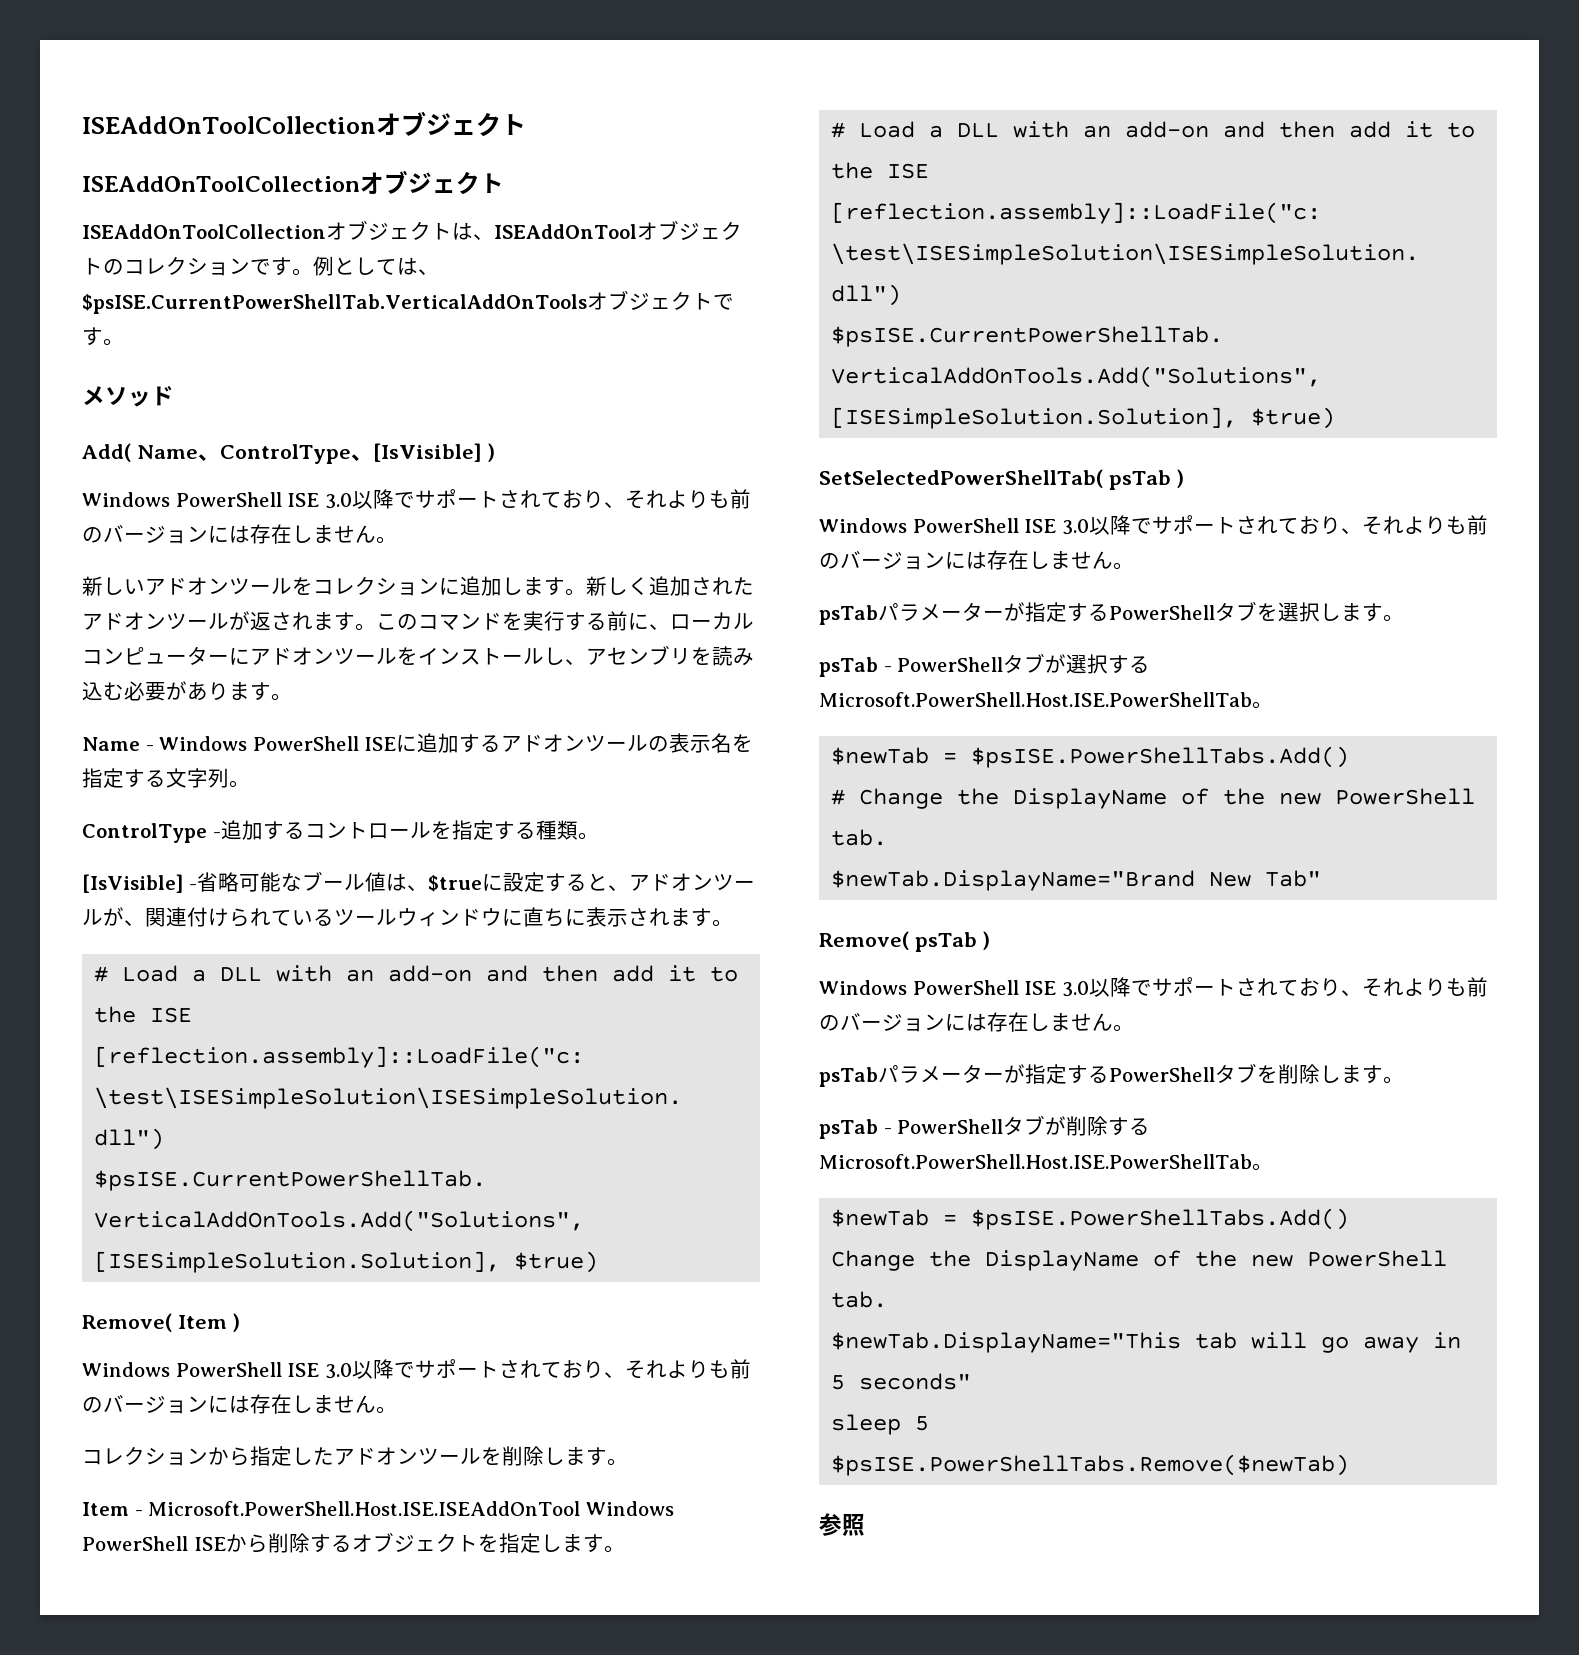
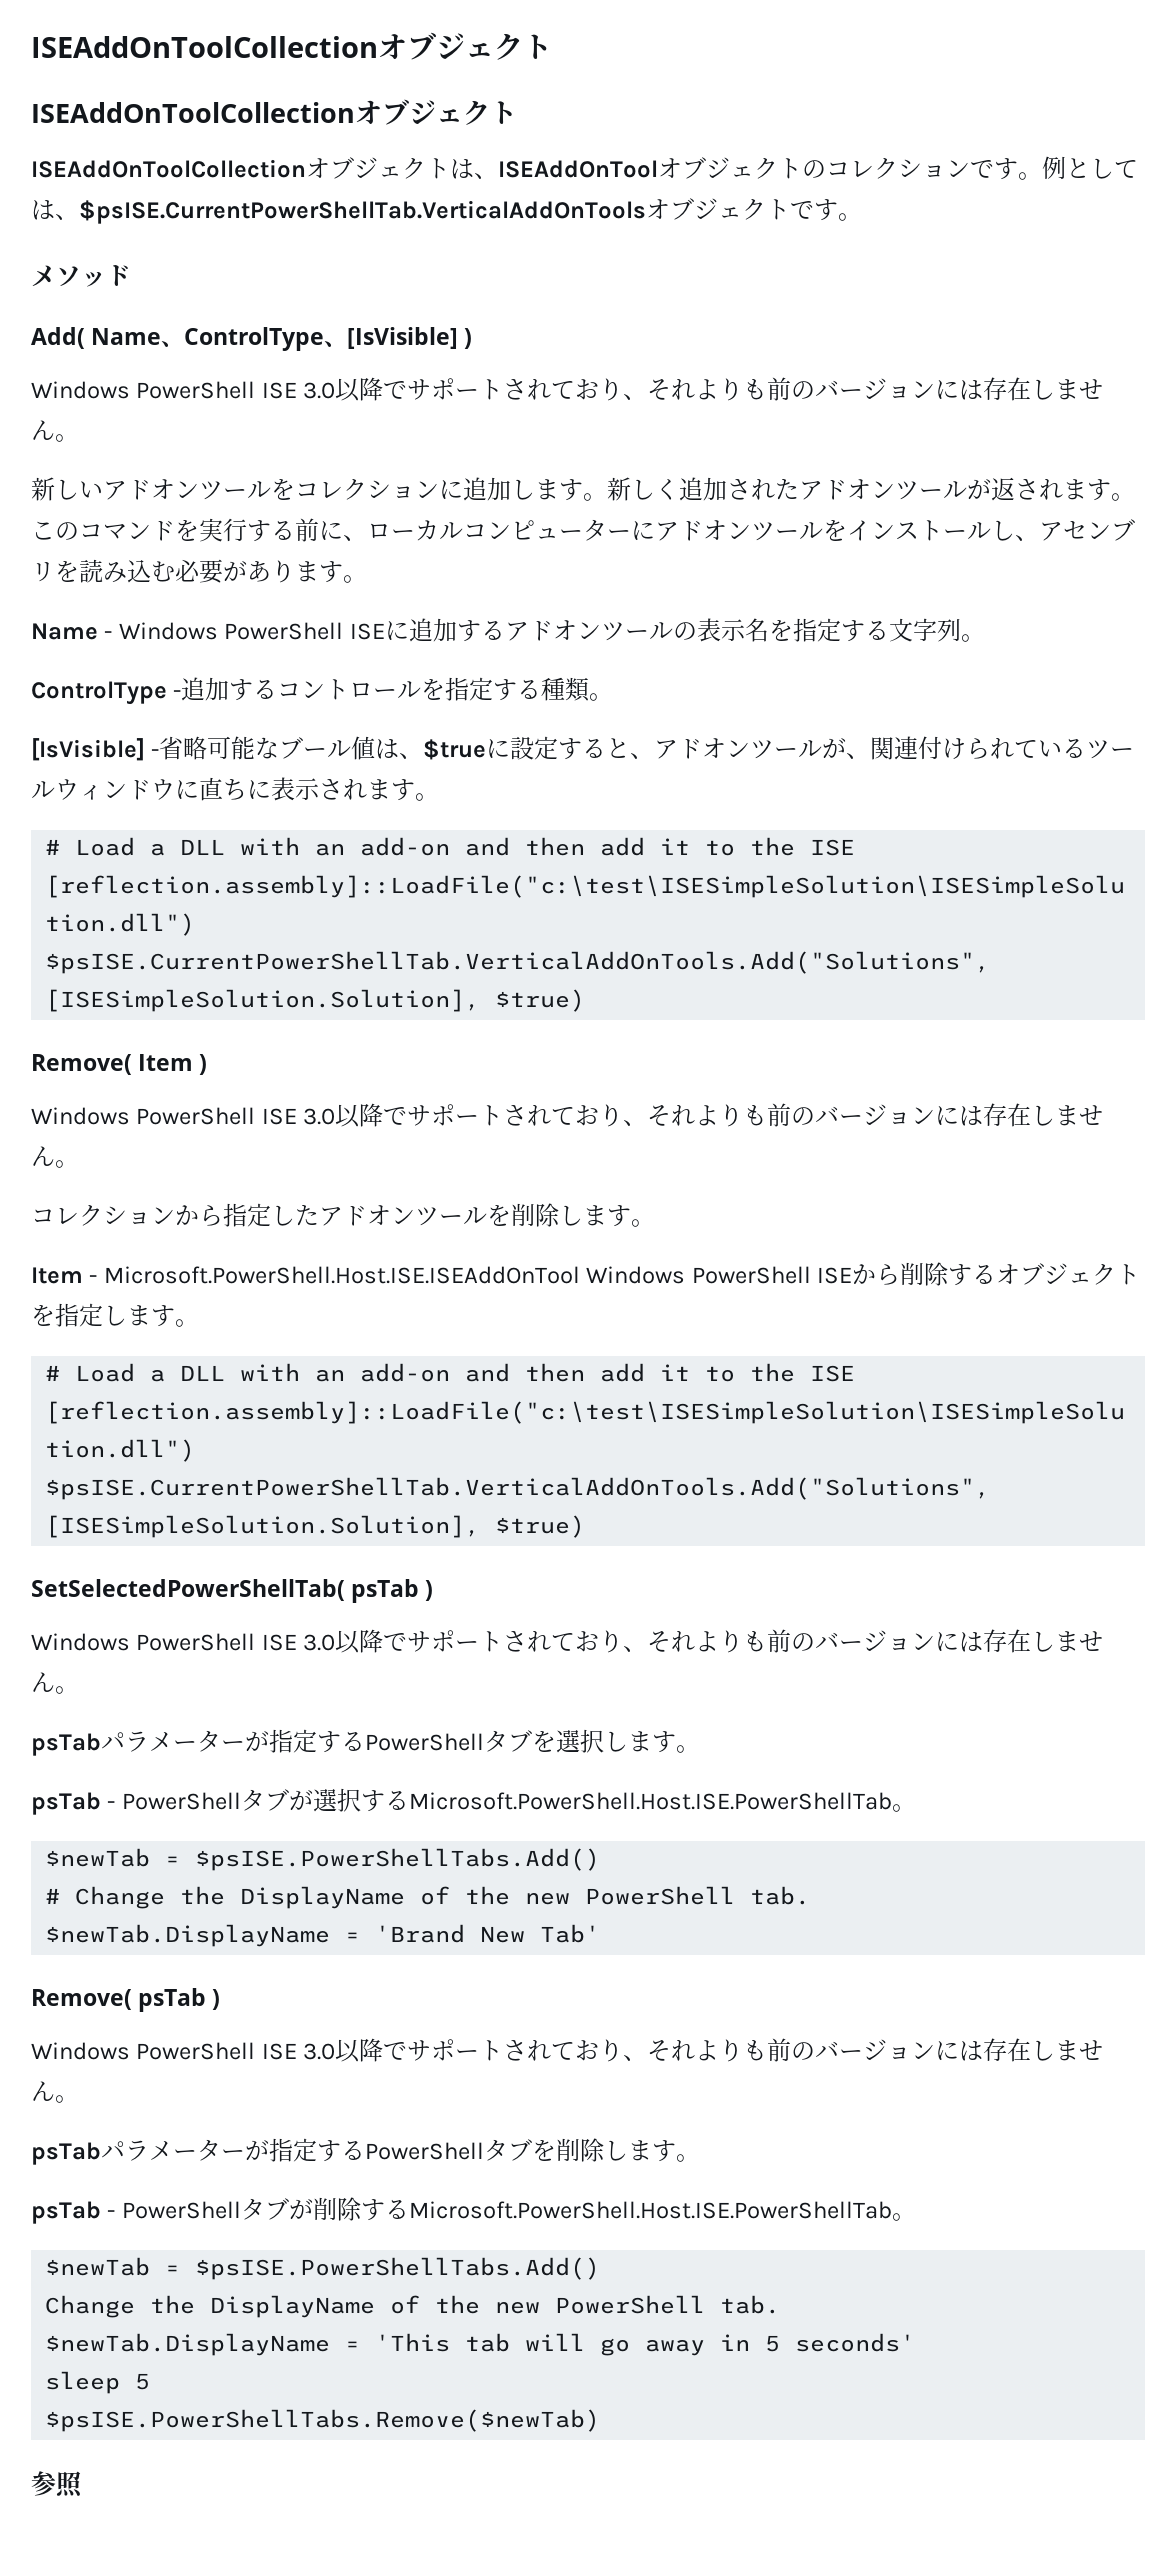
[831,870,1322,891] $newTab.DisplayName="Brand New Tab" -> [45,1924,601,1947] $newTab.DisplayName = 'Brand New Tab'
[831,1332,1182,1353] $newTab.DisplayName="This -> [45,2333,451,2356] $newTab.DisplayName = 'This
[859,1373,972,1390] seconds" -> [795,2333,916,2352] seconds'

